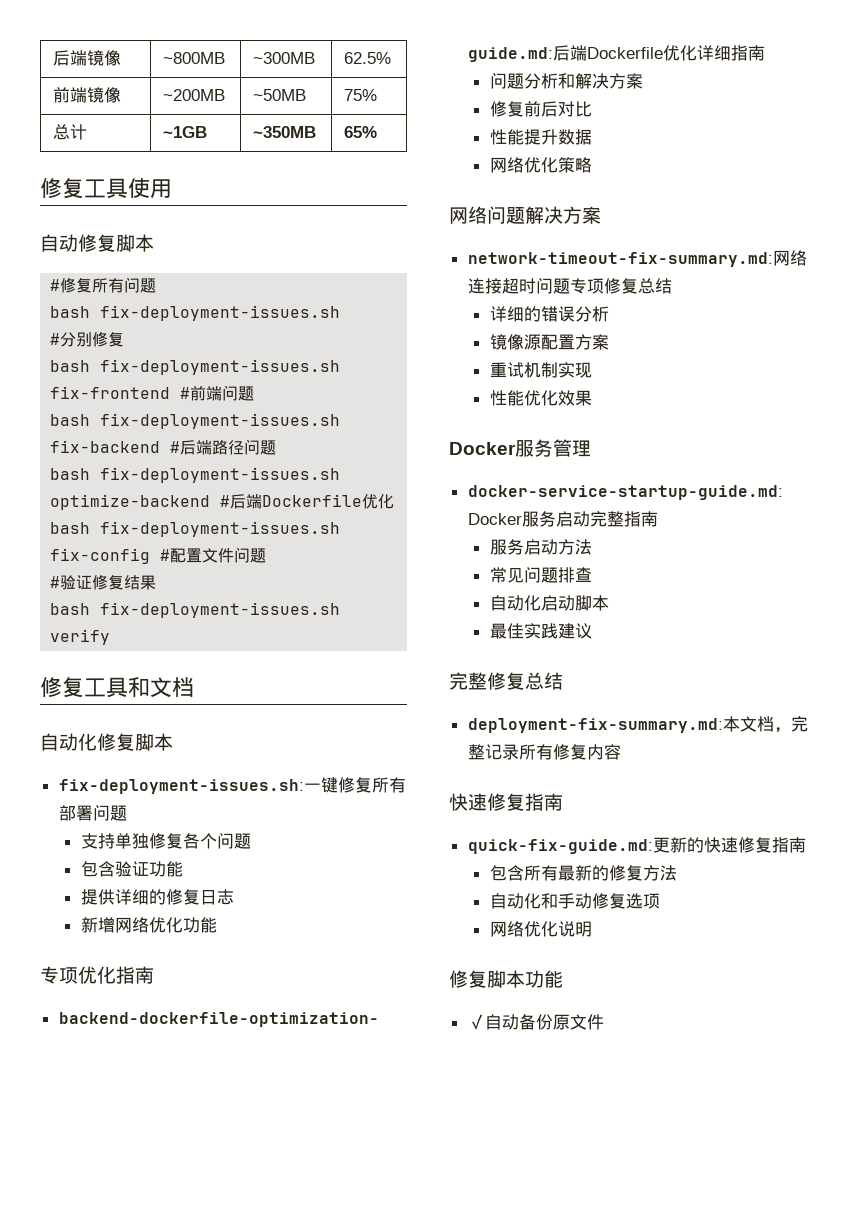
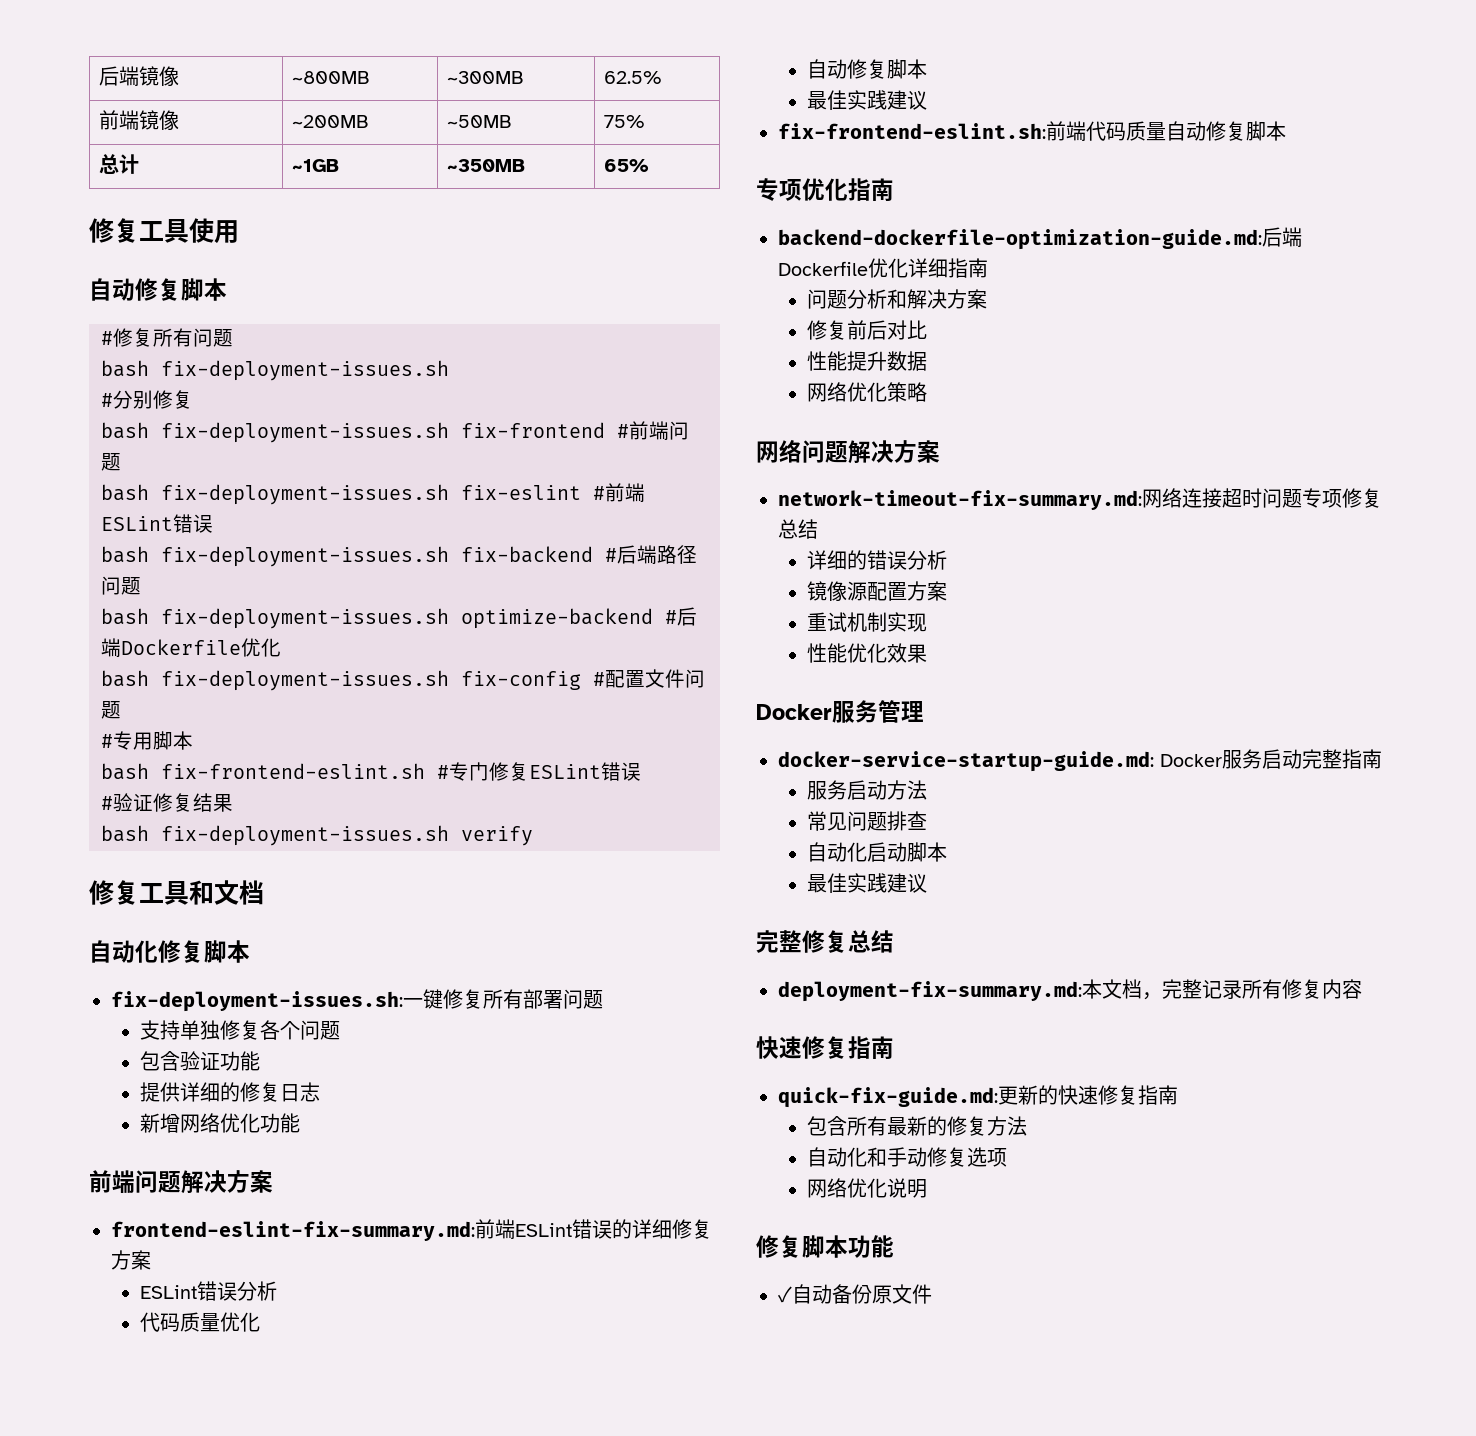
(255, 393) none -> [101,483,645,505] [101,514,213,533] // bash fix-deployment-issues.sh fix-eslint #前端ESLint错误
(267, 555) none -> [101,731,193,750] [101,762,641,781] // #专用脚本 // bash fix-frontend-eslint.sh #专门修复ESLint错误
(217, 925) none -> [89,1170,273,1194] [111,1219,712,1241] [111,1250,151,1270] [139,1281,277,1301] [139,1312,260,1332] [806,59,927,79] [806,90,927,110] [778,121,1286,141] // 前端问题解决方案 // frontend-eslint-fix-summary.md:前端ESLint错误的详细修复方案 // ESLint错误分析 // 代码质量优化 // 自动修复脚本 // 最佳实践建议 // fix-frontend-eslint.sh:前端代码质量自动修复脚本

